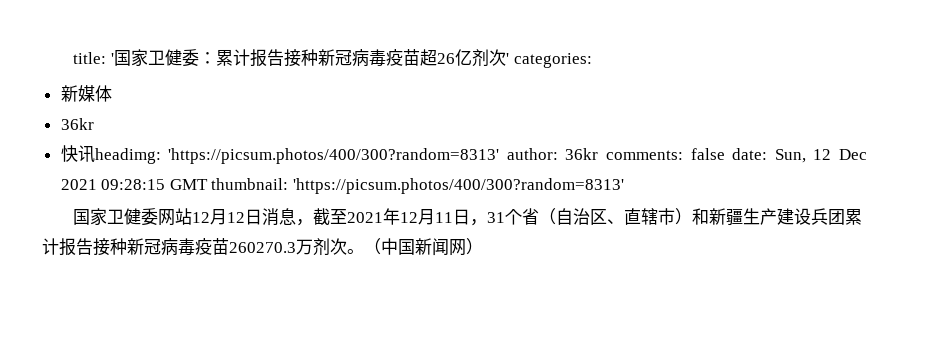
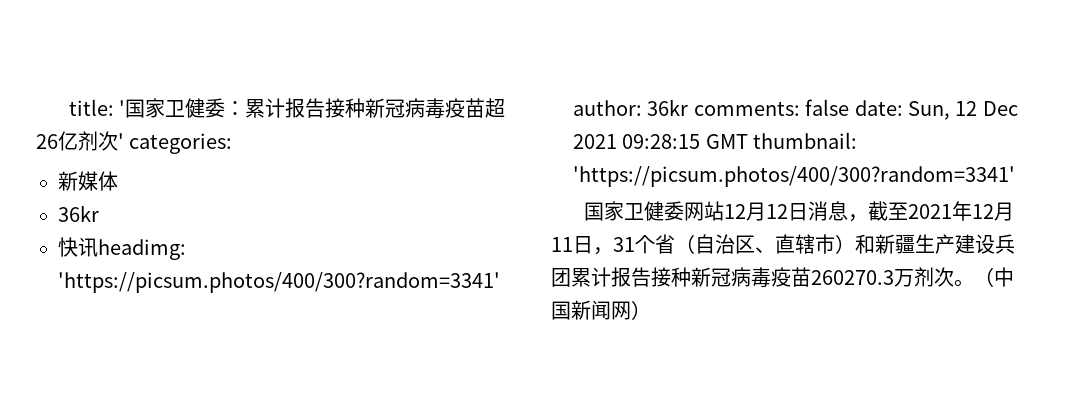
[168,148,500,164] 'https://picsum.photos/400/300?random=8313' -> [58,272,500,293] 'https://picsum.photos/400/300?random=3341'
[293,178,625,194] 'https://picsum.photos/400/300?random=8313' -> [573,166,1015,187] 'https://picsum.photos/400/300?random=3341'

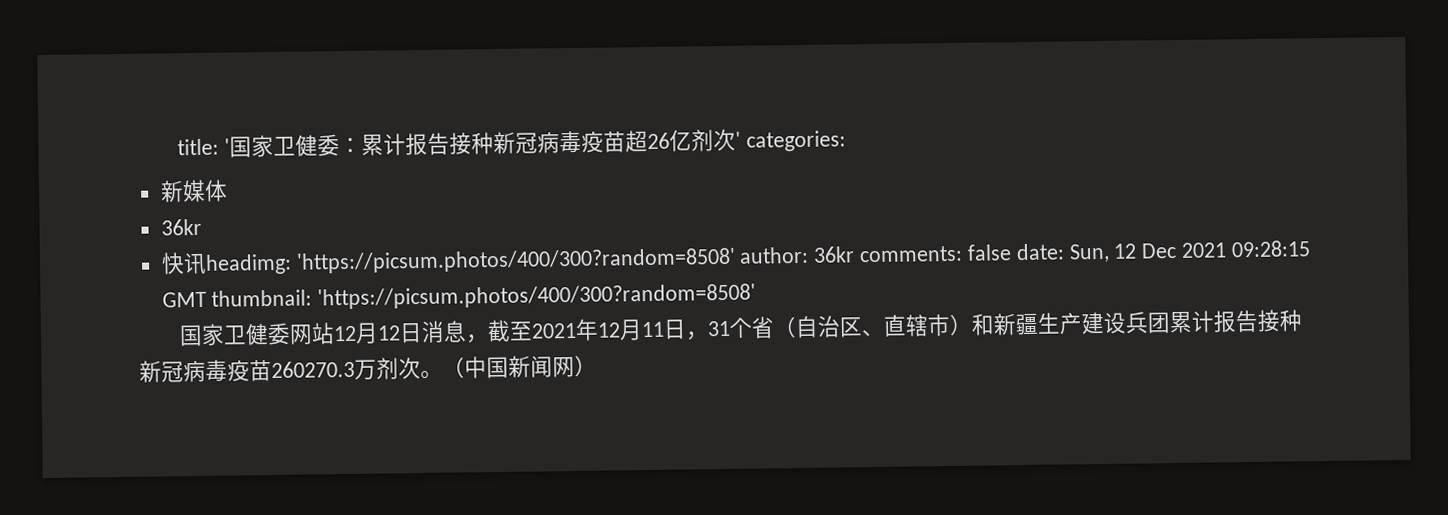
[58,272,500,293] 'https://picsum.photos/400/300?random=3341' -> [295,247,736,274] 'https://picsum.photos/400/300?random=8508'
[573,166,1015,187] 'https://picsum.photos/400/300?random=3341' -> [317,283,757,310] 'https://picsum.photos/400/300?random=8508'

